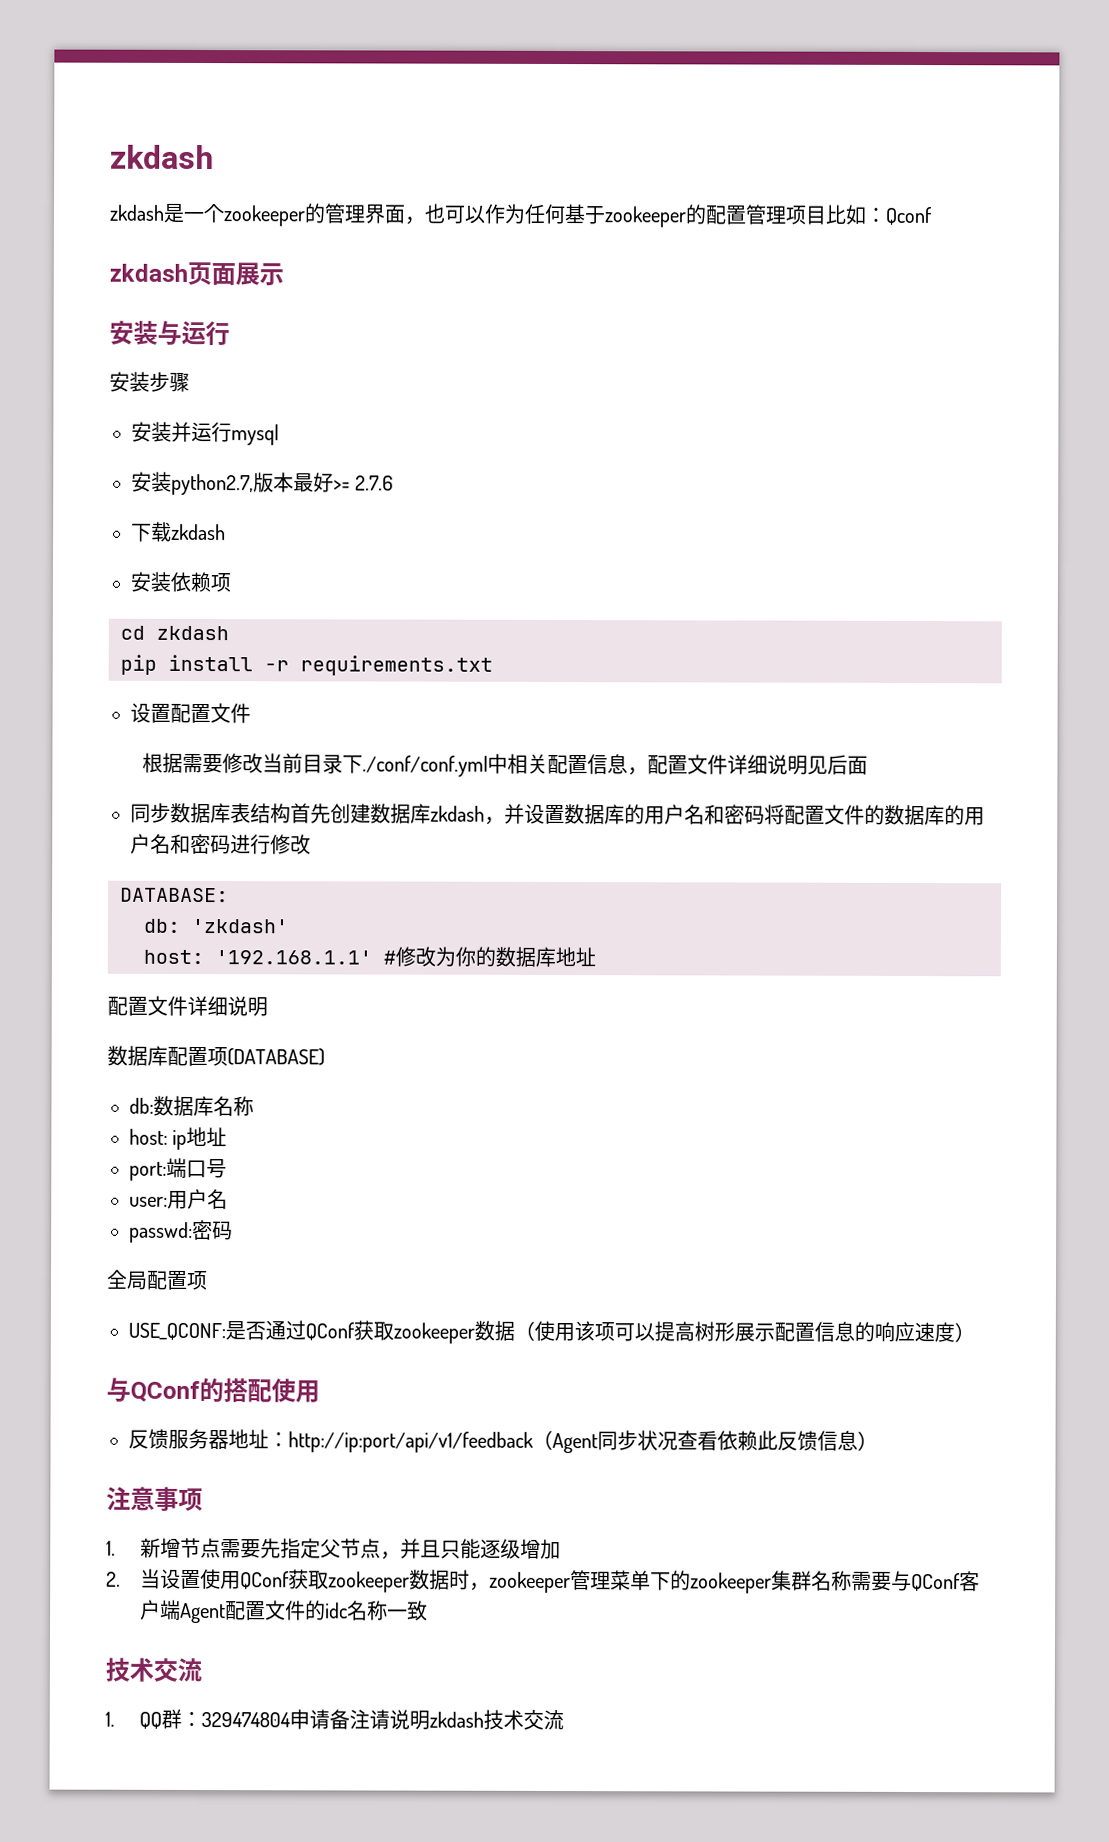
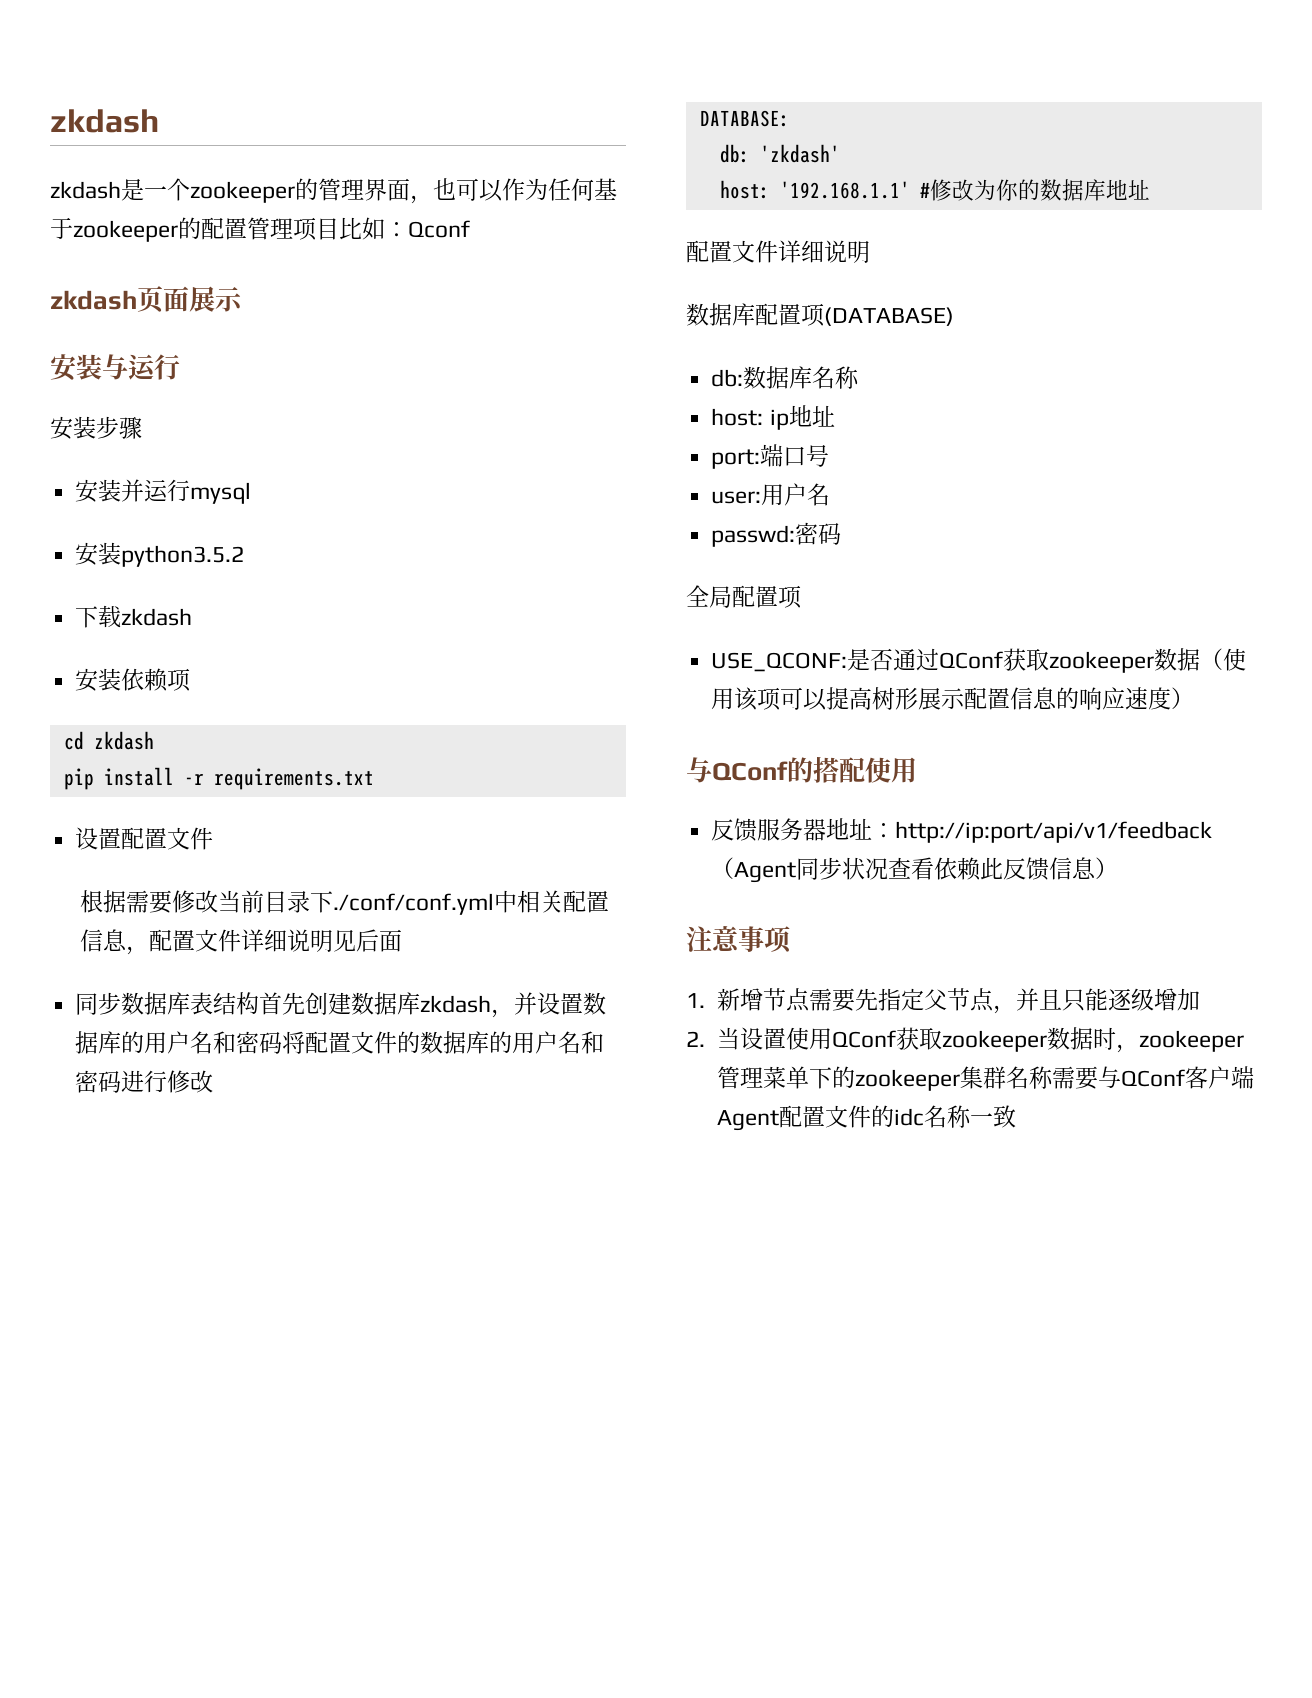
[171,472,395,496] python2.7,版本最好>= 2.7.6 -> [121,545,245,567] python3.5.2
[105,1657,202,1683] [105,1708,565,1731] // 技术交流 // 1. QQ群：329474804申请备注请说明zkdash技术交流 -> (1016, 1116) none

